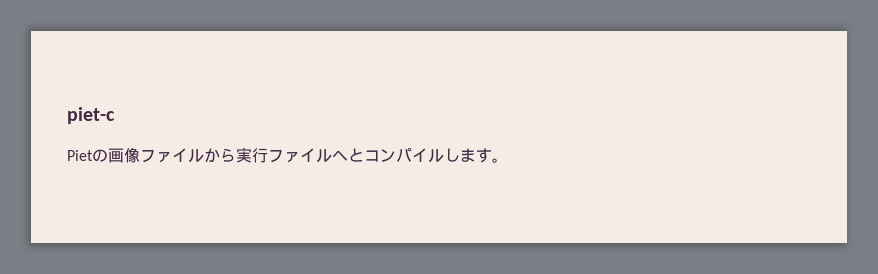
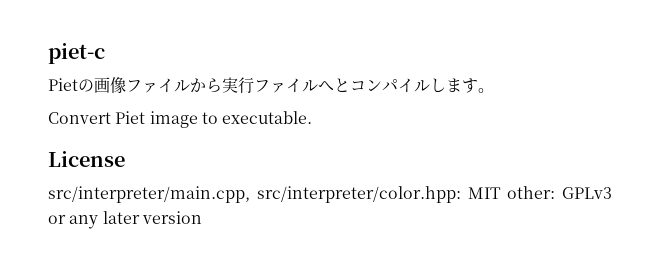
(508, 160) none -> [48,111,313,128] [48,151,125,167] [48,186,612,203] [48,211,202,229] // Convert Piet image to executable. // License // src/interpreter/main.cpp, src/interpreter/color.hpp: MIT other: GPLv3 or any later version

